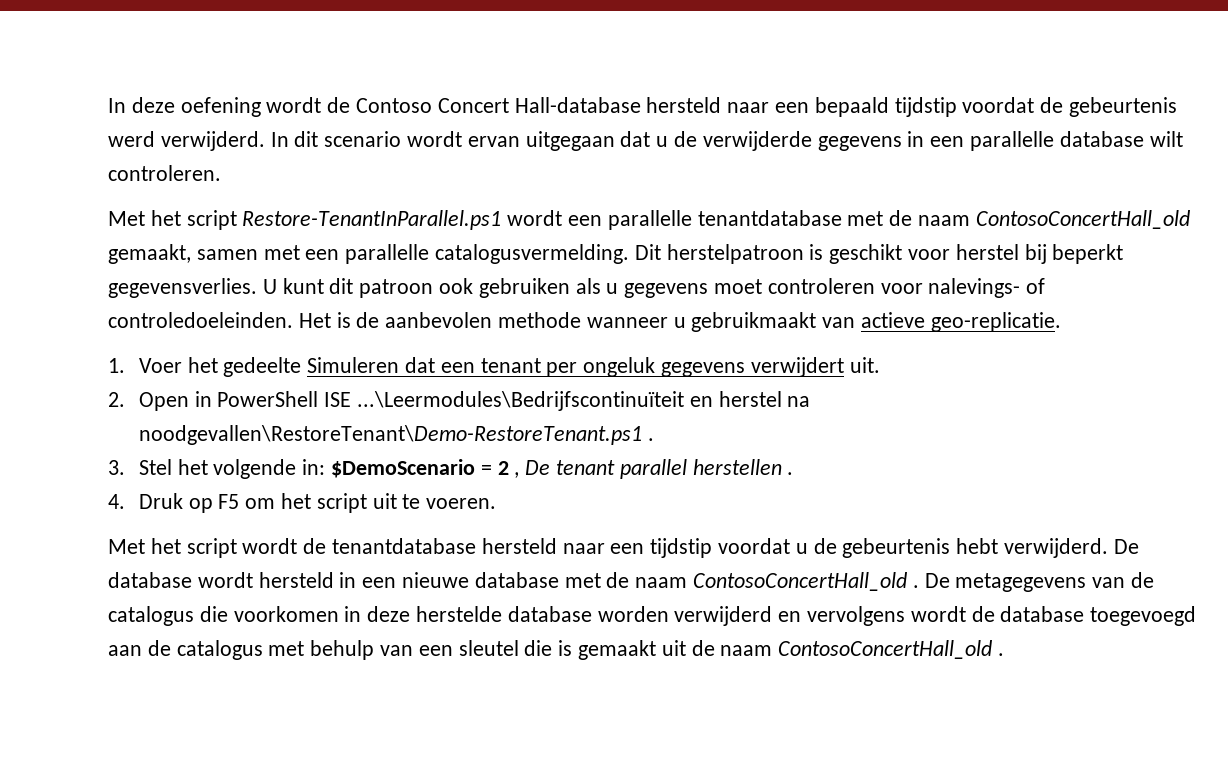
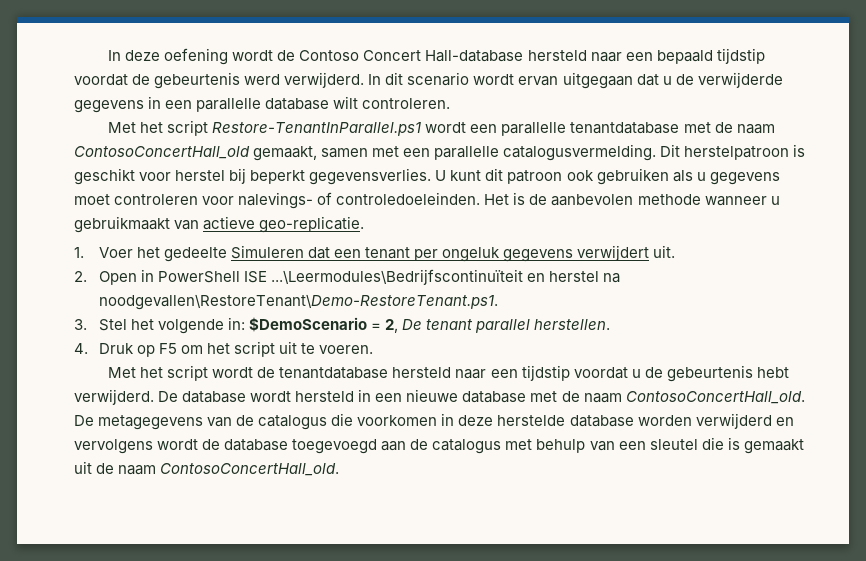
[138,425,654,445] noodgevallen\RestoreTenant\Demo-RestoreTenant.ps1 . -> [98,294,498,310] noodgevallen\RestoreTenant\Demo-RestoreTenant.ps1.
[497,461,520,478] 2 , -> [385,319,399,333] 2,
[692,459,794,475] herstellen . -> [534,319,611,330] herstellen.
[693,572,919,591] ContosoConcertHall_old . -> [625,391,805,404] ContosoConcertHall_old.
[778,640,1005,659] ContosoConcertHall_old . -> [160,463,340,476] ContosoConcertHall_old.

